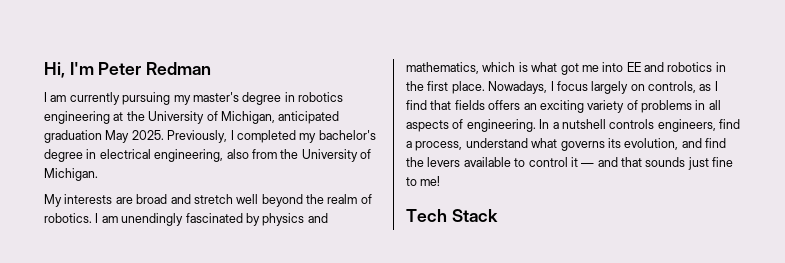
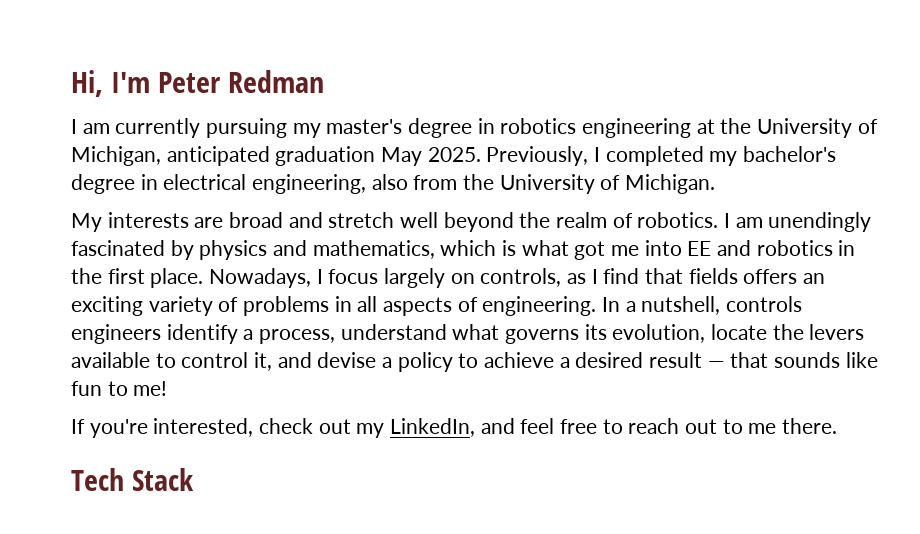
[561,119,740,132] nutshell controls engineers, find -> [641,296,803,315] [71,324,238,344] nutshell, controls engineers identify
[681,138,726,148] and find -> [711,324,768,340] locate
[570,157,734,170] [406,176,441,186] it — and that sounds just fine to me! -> [254,352,878,372] [71,381,168,396] [71,418,838,438] it, and devise a policy to achieve a desired result — that sounds like fun to me! // If you're interested, check out my LinkedIn, and feel free to reach out to me there.

